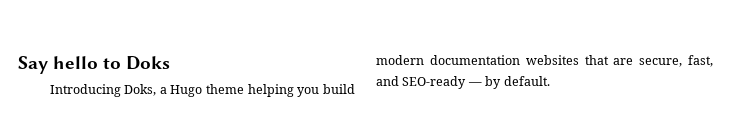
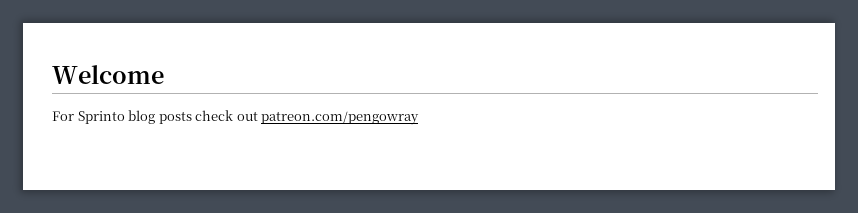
[18,56,171,74] [49,84,355,97] [376,55,713,67] [376,76,550,89] Say hello to Doks // Introducing Doks, a Hugo theme helping you build modern documentation websites that are secure, fast, and SEO-ready — by default. -> [52,65,164,84] [52,110,420,125] Welcome // For Sprinto blog posts check out patreon.com/pengowray

